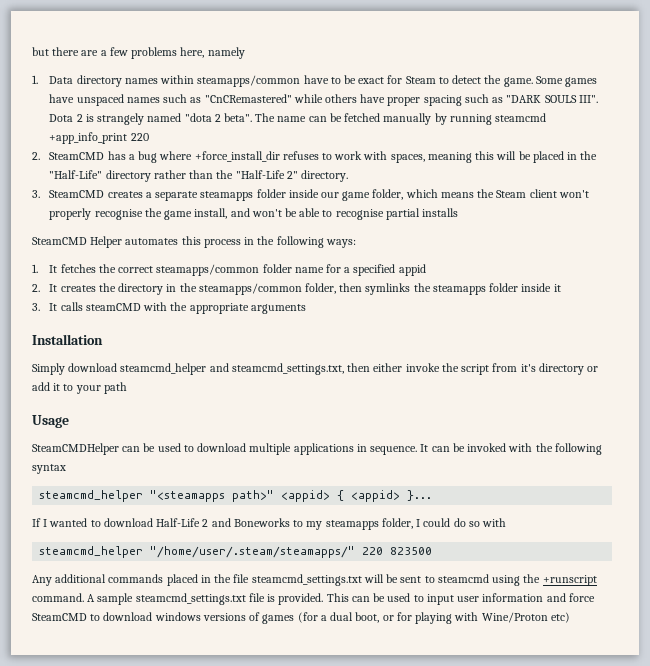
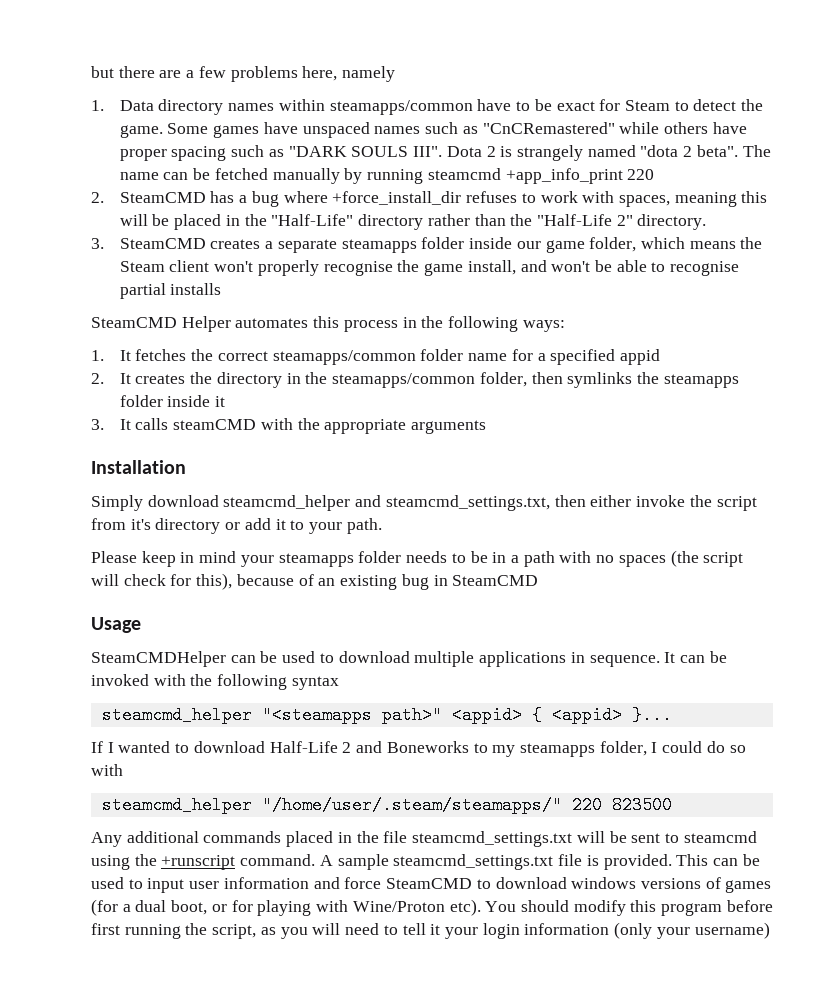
[103,382,127,394] path -> [346,518,382,534] [91,550,744,567] [91,573,539,590] path. // Please keep in mind your steamapps folder needs to be in a path with no spaces (the script will check for this), because of an existing bug in SteamCMD
[550,612,570,623] etc) -> [449,899,773,916] [91,922,770,939] etc). You should modify this program before first running the script, as you will need to tell it your login information (only your username)

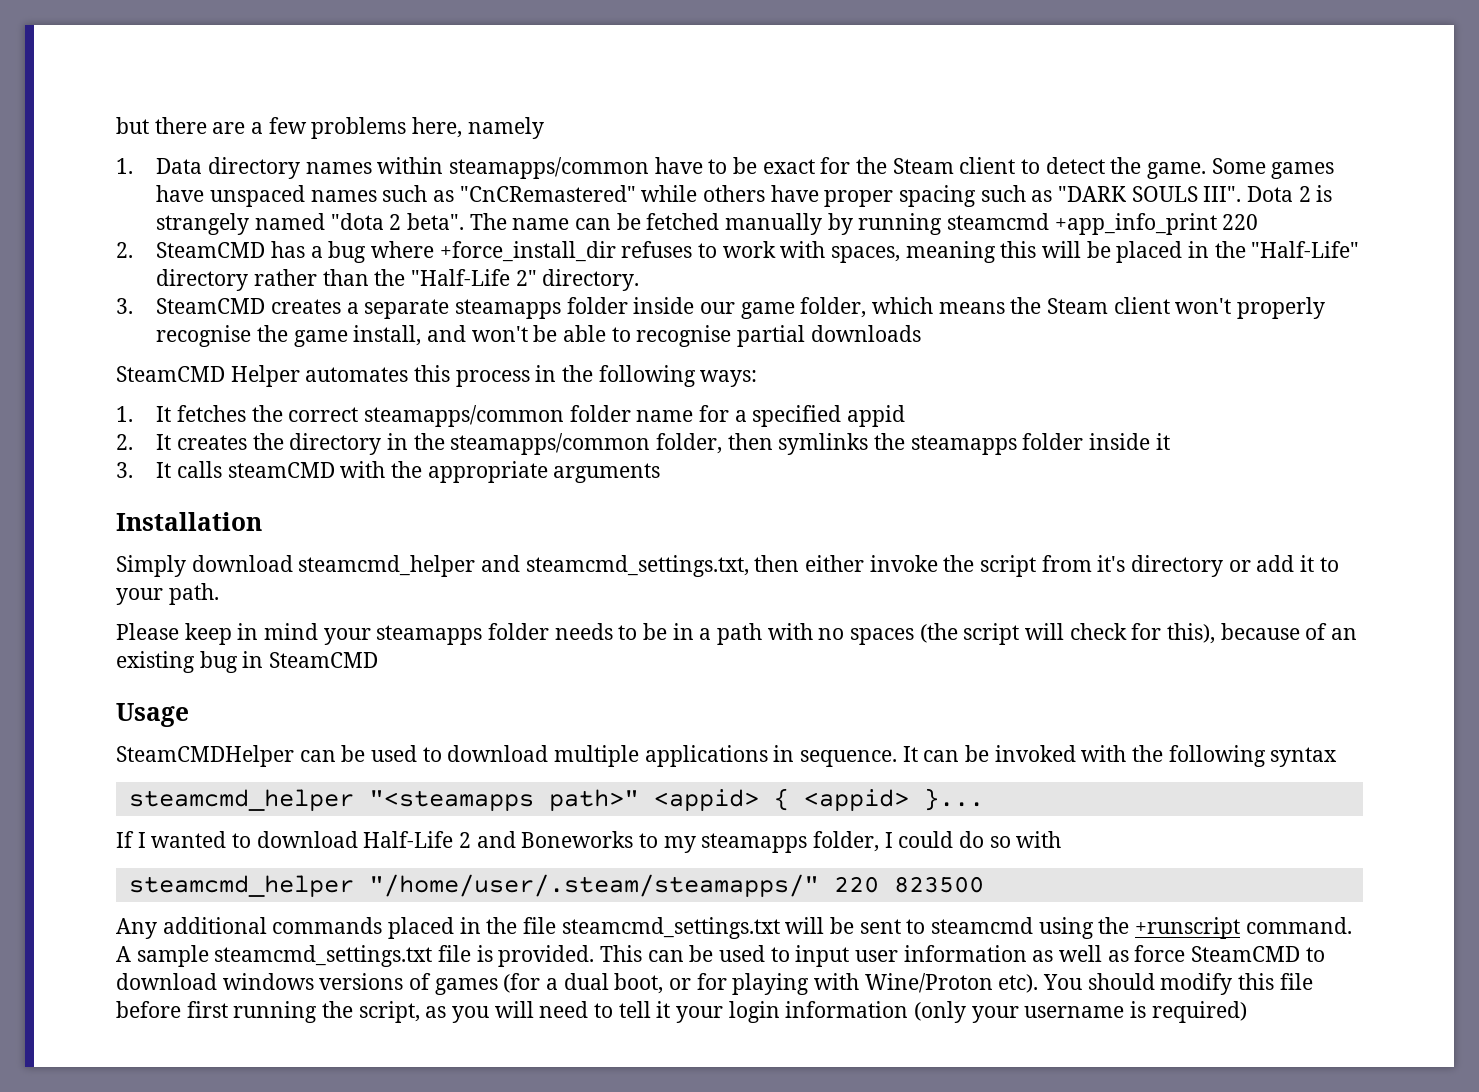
[624,100,670,111] Steam -> [856,157,1016,174] the Steam client
[170,283,222,295] installs -> [810,325,921,342] downloads
[313,877,340,889] and -> [1032,945,1129,962] as well as
[661,903,723,916] program -> [1279,973,1313,990] file
[694,922,770,939] username) -> [1024,1001,1247,1023] username is required)

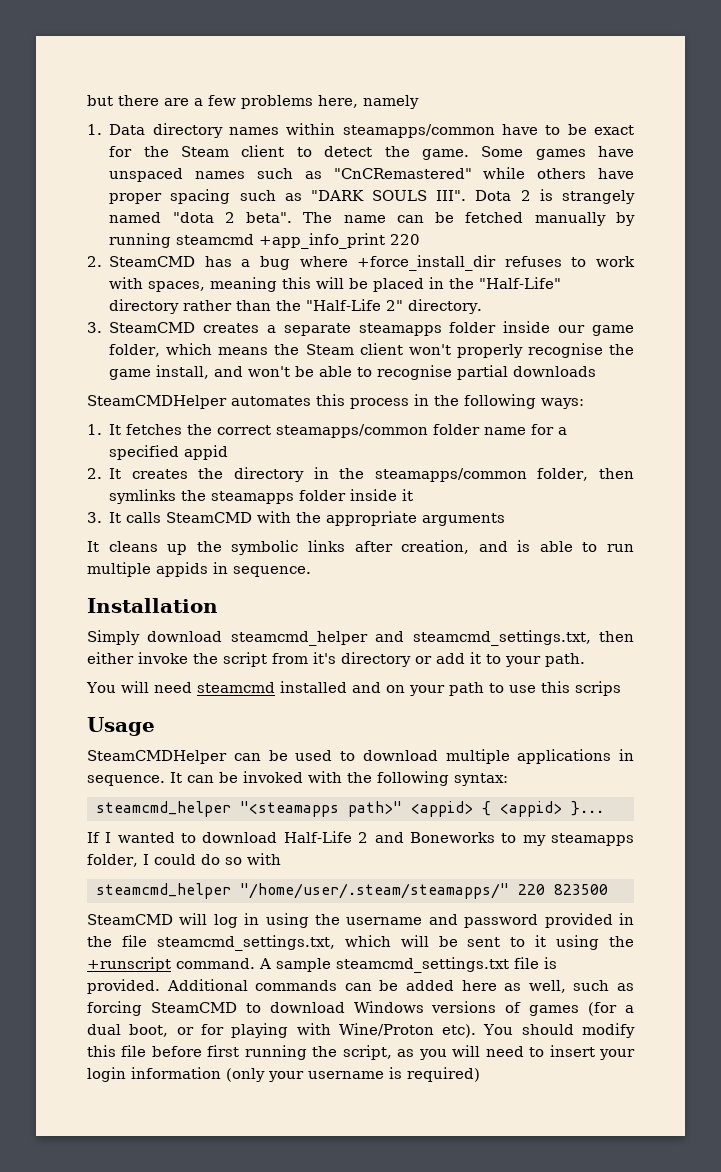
[116,365,300,387] SteamCMD Helper -> [87,395,227,409] SteamCMDHelper
[227,462,335,478] steamCMD -> [166,512,253,523] SteamCMD
(661, 473) none -> [87,540,634,555] [87,562,311,577] // It cleans up the symbolic links after creation, and is able to run multiple appids in sequence.
[116,623,1358,645] [116,651,379,673] Please keep in mind your steamapps folder needs to be in a path with no spaces (the script will check for this), because of an existing bug in SteamCMD -> [86,681,621,696] You will need steamcmd installed and on your path to use this scrips
[1270,747,1338,767] syntax -> [454,773,508,786] syntax:
[116,917,455,939] Any additional commands placed -> [87,913,613,928] SteamCMD will log in using the username and password provided
[561,917,780,939] steamcmd_settings.txt -> [156,935,391,951] steamcmd_settings.txt, which
[931,917,1034,934] steamcmd -> [535,935,547,947] it
[600,945,1186,967] This can be used to input user information as well as force -> [166,979,635,993] [87,1001,142,1016] Additional commands can be added here as well, such as forcing
[222,973,314,990] windows -> [353,1001,424,1013] Windows
[618,1001,671,1018] tell it -> [549,1045,595,1057] insert

